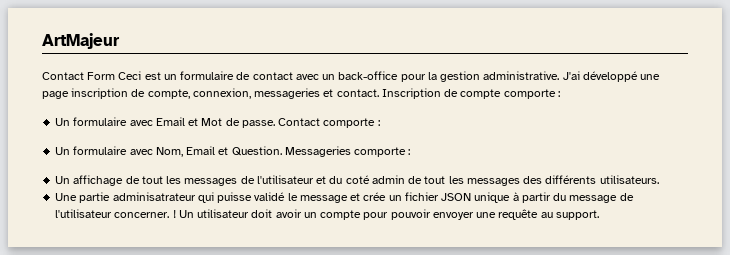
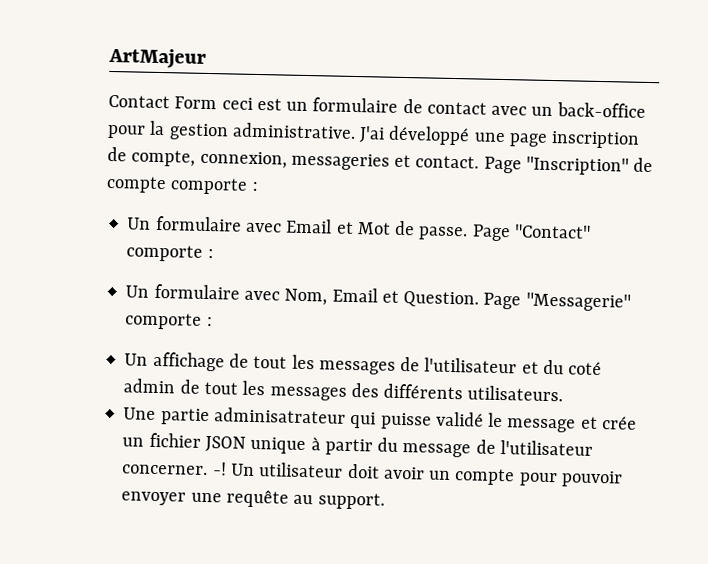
[118,71,142,80] Ceci -> [221,97,253,110] ceci
[381,88,441,99] Inscription -> [483,156,629,176] Page "Inscription"
[278,118,321,126] Contact -> [471,224,591,242] Page "Contact"
[284,146,351,157] Messageries -> [483,292,631,312] Page "Messagerie"
[172,210,176,218] ! -> [212,462,227,476] -!

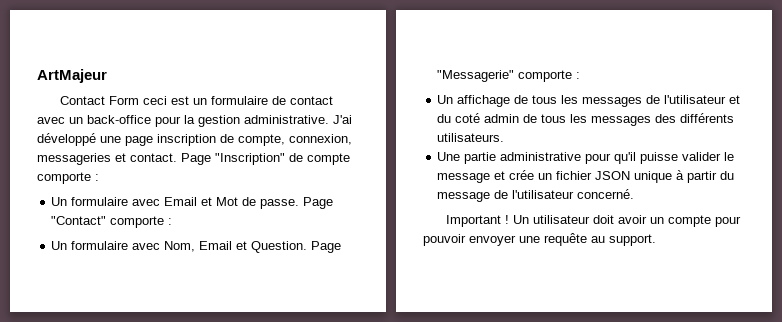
[253,355,288,369] tout -> [532,95,558,104] tous
[203,381,238,395] tout -> [541,114,567,123] tous
[213,407,484,430] adminisatrateur qui puisse validé -> [500,152,722,164] administrative pour qu'il puisse valider
[122,462,227,476] concerner. -! -> [577,189,635,199] [446,215,510,227] concerné. // Important !

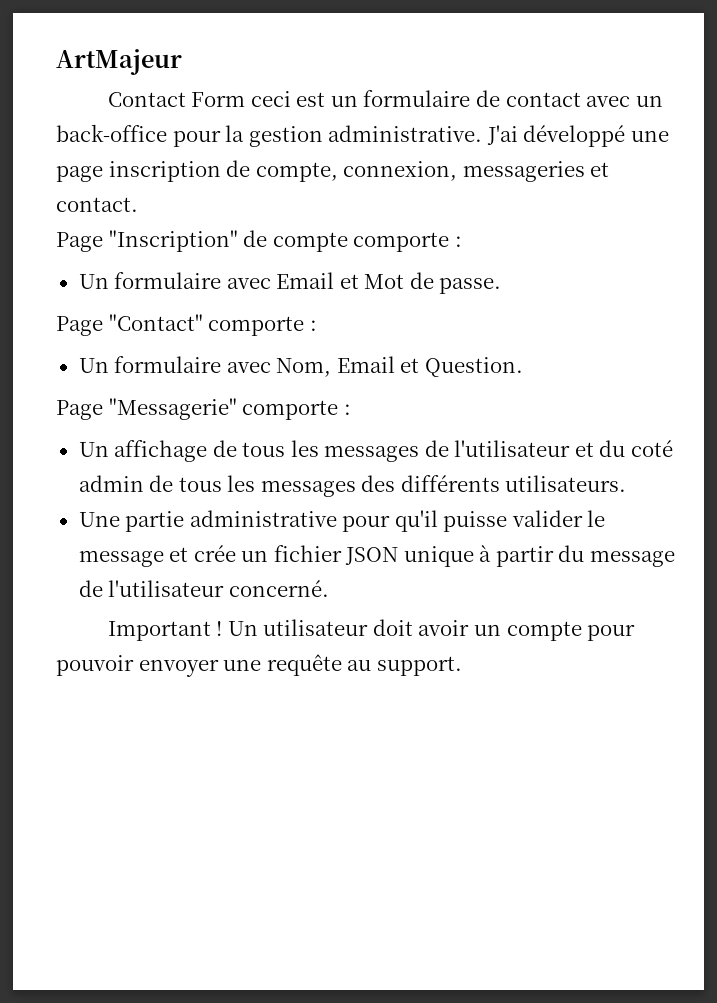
(177, 157) none -> (138, 204) //
(300, 204) none -> (502, 286) //
(308, 247) none -> (523, 367) //

